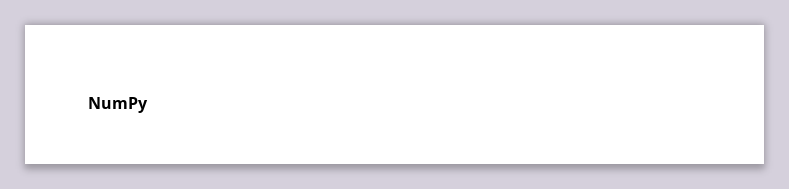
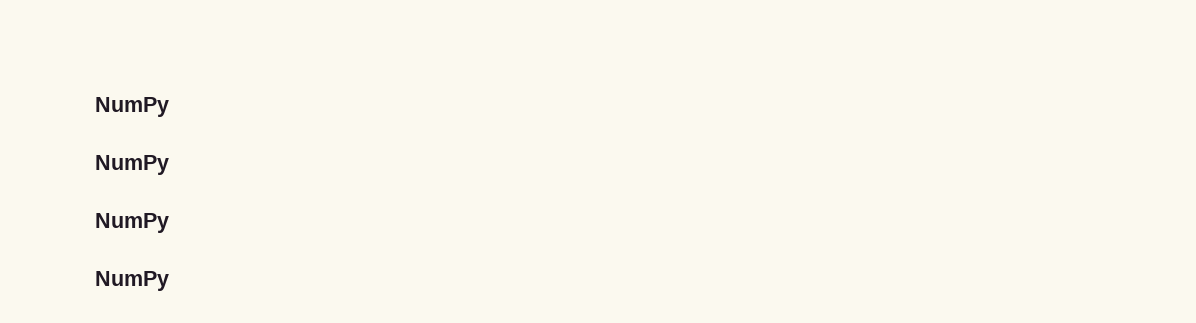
[88,97,148,113] NumPy -> [95,97,169,117] [95,155,169,175] [95,213,169,233] [95,271,169,291] NumPy // NumPy // NumPy // NumPy

